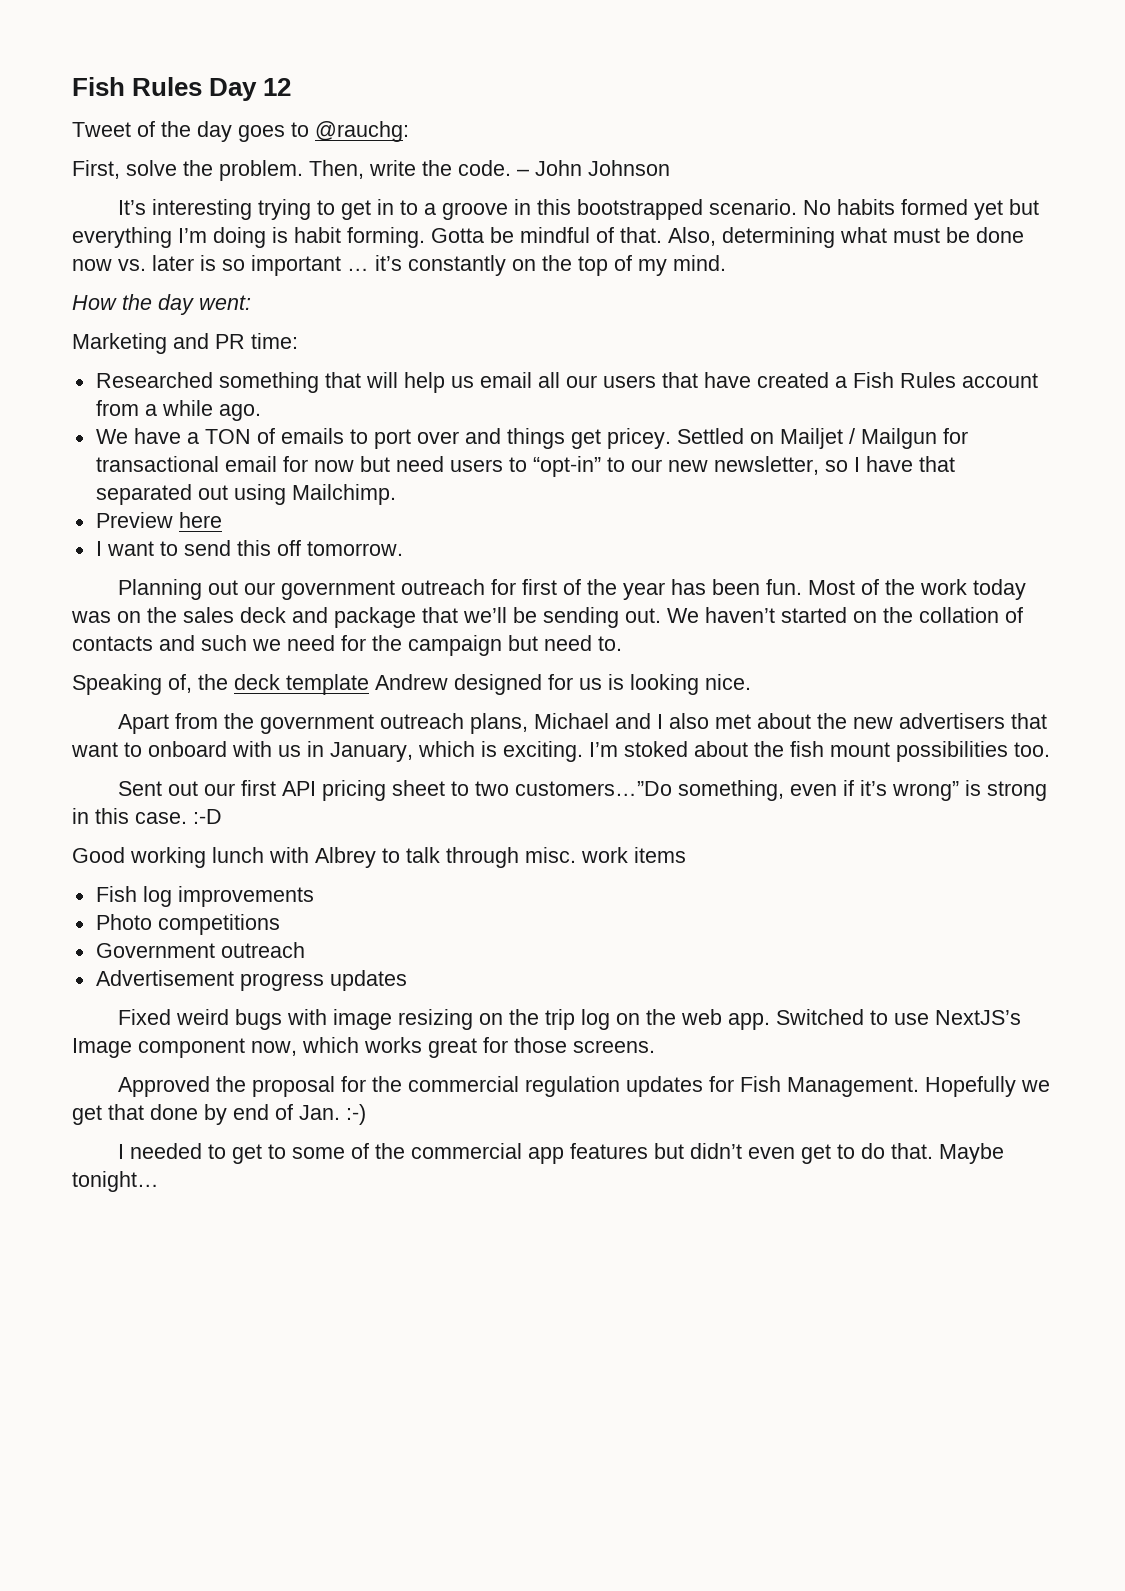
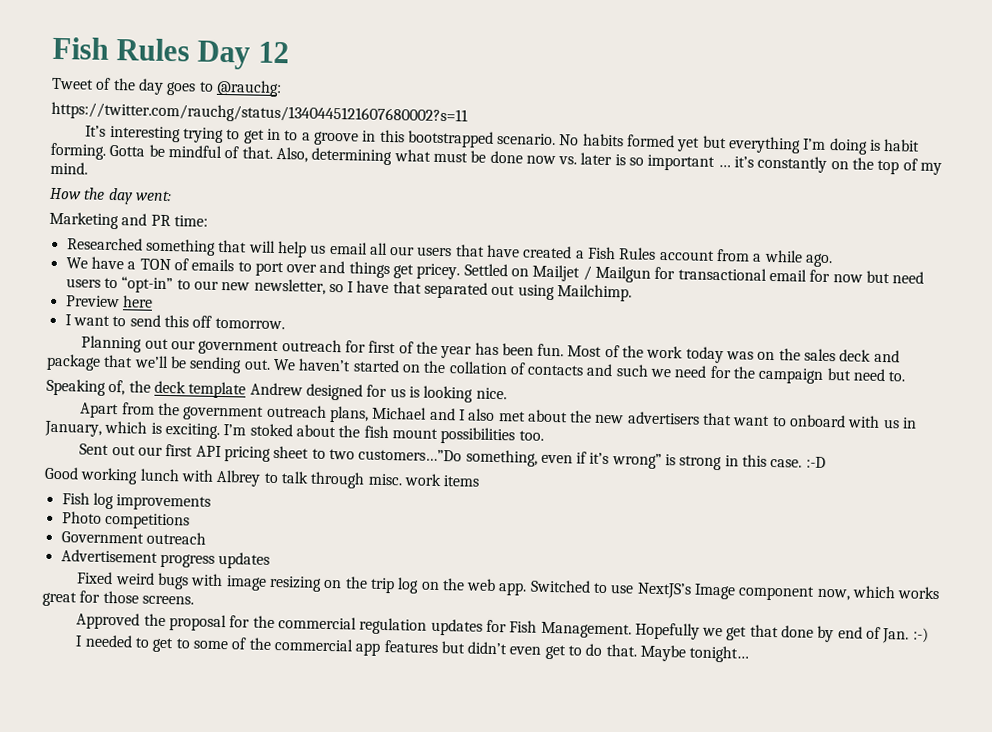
[72,160,670,181] First, solve the problem. Then, write the code. – John Johnson -> [51,101,468,126] https://twitter.com/rauchg/status/1340445121607680002?s=11

